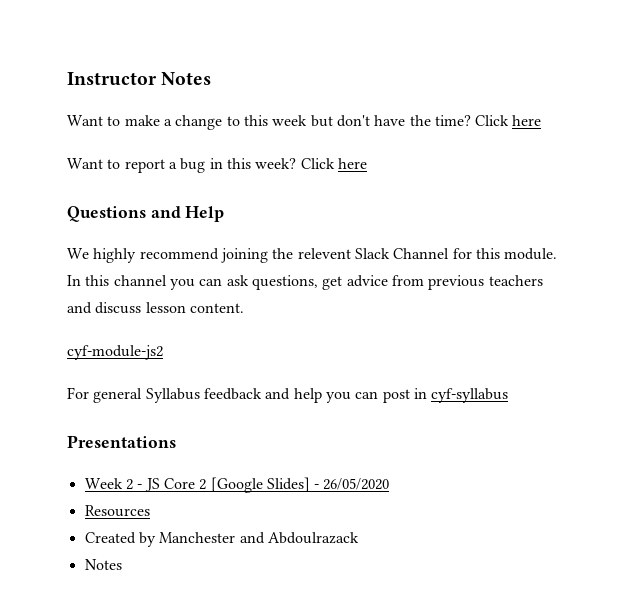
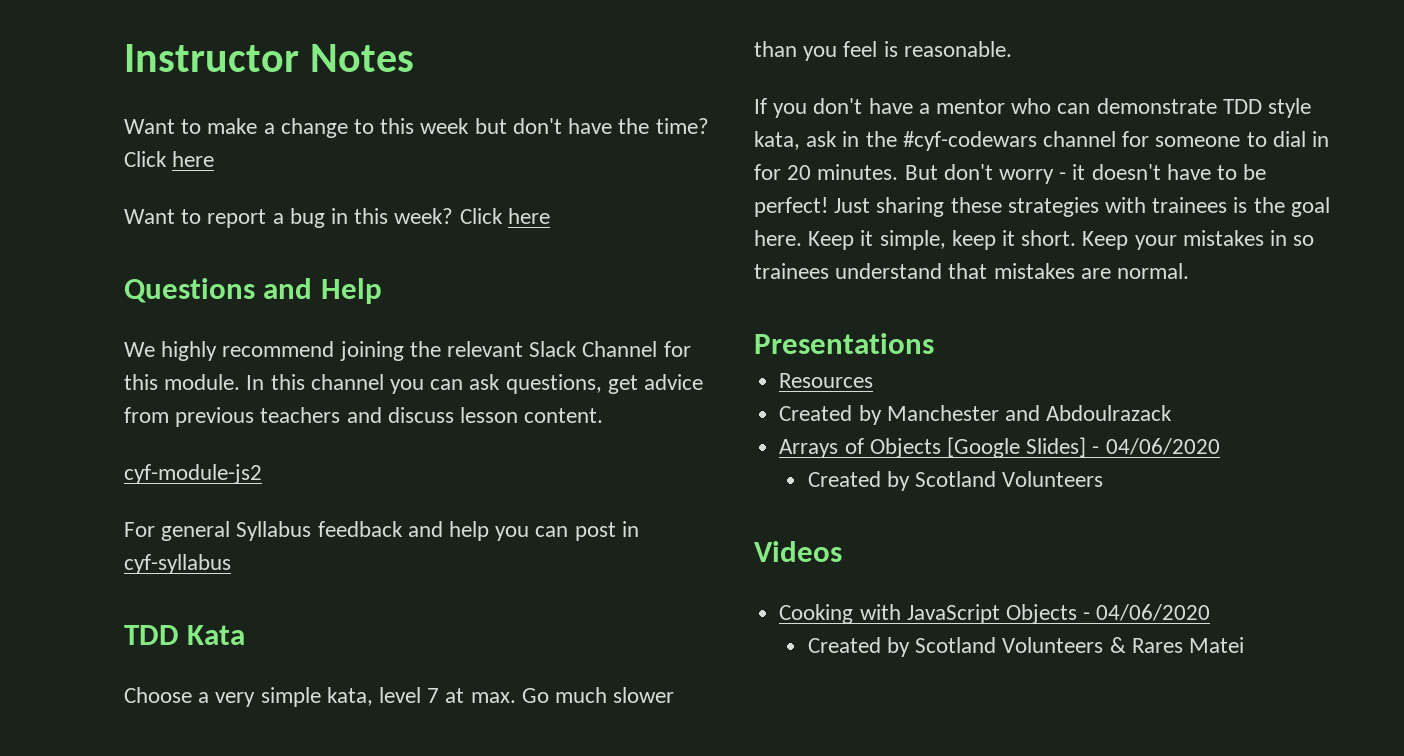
[297,248,351,259] relevent -> [447,341,524,357] relevant
[67,435,176,448] [84,477,390,493] Presentations // Week 2 - JS Core 2 [Google Slides] - 26/05/2020 -> [124,625,246,645] [124,687,675,707] [754,41,1012,61] [754,98,1312,118] [754,131,1330,151] [754,164,1267,184] [754,197,1330,217] [754,230,1315,250] [754,263,1190,279] [754,333,934,354] TDD Kata // Choose a very simple kata, level 7 at max. Go much slower than you feel is reasonable. // If you don't have a mentor who can demonstrate TDD style kata, ask in the #cyf-codewars channel for someone to dial in for 20 minutes. But don't worry - it doesn't have to be perfect! Just sharing these strategies with trainees is the goal here. Keep it simple, keep it short. Keep your mistakes in so trainees understand that mistakes are normal. // Presentations
[84,559,122,570] Notes -> [779,437,1220,458] [807,471,1104,491] [754,541,842,562] [779,604,1211,624] [807,637,1245,657] Arrays of Objects [Google Slides] - 04/06/2020 // Created by Scotland Volunteers // Videos // Cooking with JavaScript Objects - 04/06/2020 // Created by Scotland Volunteers & Rares Matei

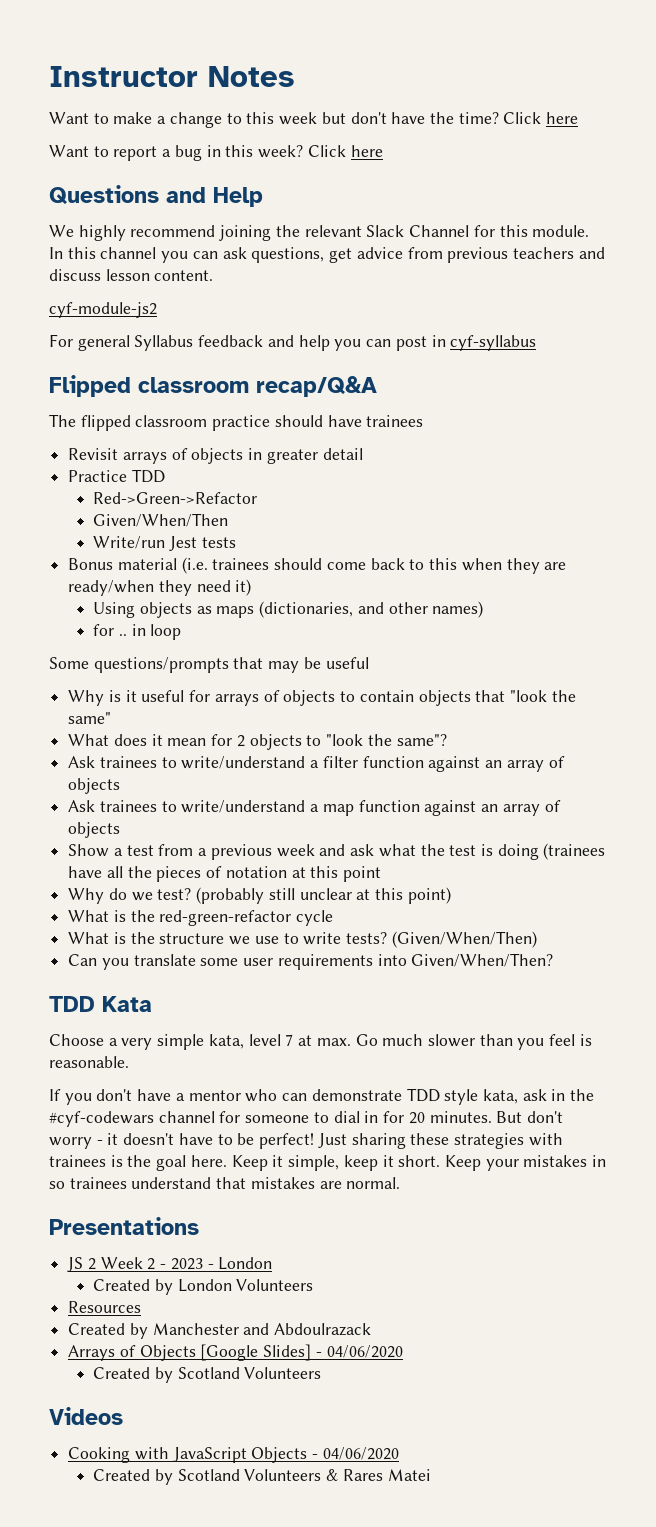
(231, 564) none -> [49,375,377,397] [49,414,424,431] [68,448,363,464] [68,469,165,483] [93,492,258,504] [93,513,229,527] [93,536,236,551] [68,557,567,574] [68,579,252,596] [93,601,484,618] [93,624,182,640] [49,657,369,673] [68,690,576,706] [68,712,112,724] [68,734,447,750] [68,756,565,772] [68,778,121,794] [68,800,561,816] [68,822,121,838] [68,843,606,860] [68,866,382,882] [68,887,451,904] [68,910,334,926] [68,931,537,948] [68,953,554,970] // Flipped classroom recap/Q&A // The flipped classroom practice should have trainees // Revisit arrays of objects in greater detail // Practice TDD // Red->Green->Refactor // Given/When/Then // Write/run Jest tests // Bonus material (i.e. trainees should come back to this when they are ready/when they need it) // Using objects as maps (dictionaries, and other names) // for .. in loop // Some questions/prompts that may be useful // Why is it useful for arrays of objects to contain objects that "look the same" // What does it mean for 2 objects to "look the same"? // Ask trainees to write/understand a filter function against an array of objects // Ask trainees to write/understand a map function against an array of objects // Show a test from a previous week and ask what the test is doing (trainees have all the pieces of notation at this point // Why do we test? (probably still unclear at this point) // What is the red-green-refactor cycle // What is the structure we use to write tests? (Given/When/Then) // Can you translate some user requirements into Given/When/Then?
(934, 343) none -> [67,1257,273,1272] [93,1279,314,1295] // JS 2 Week 2 - 2023 - London // Created by London Volunteers

